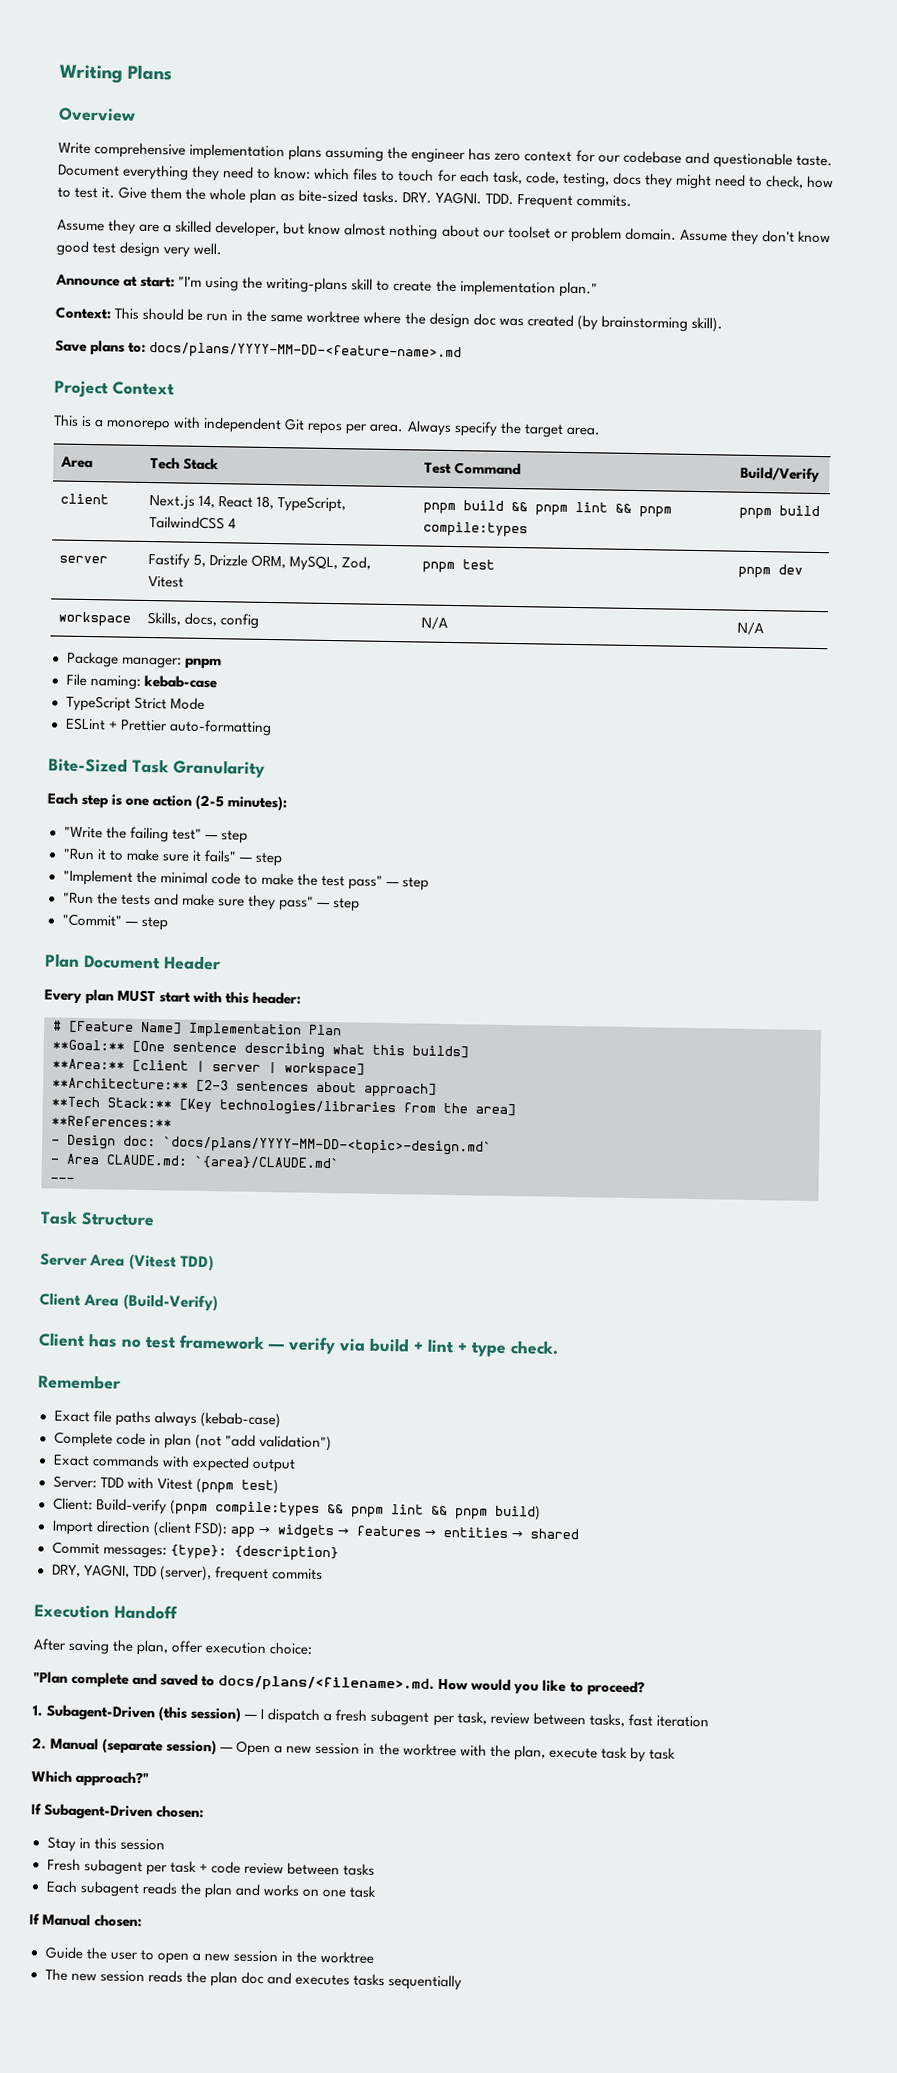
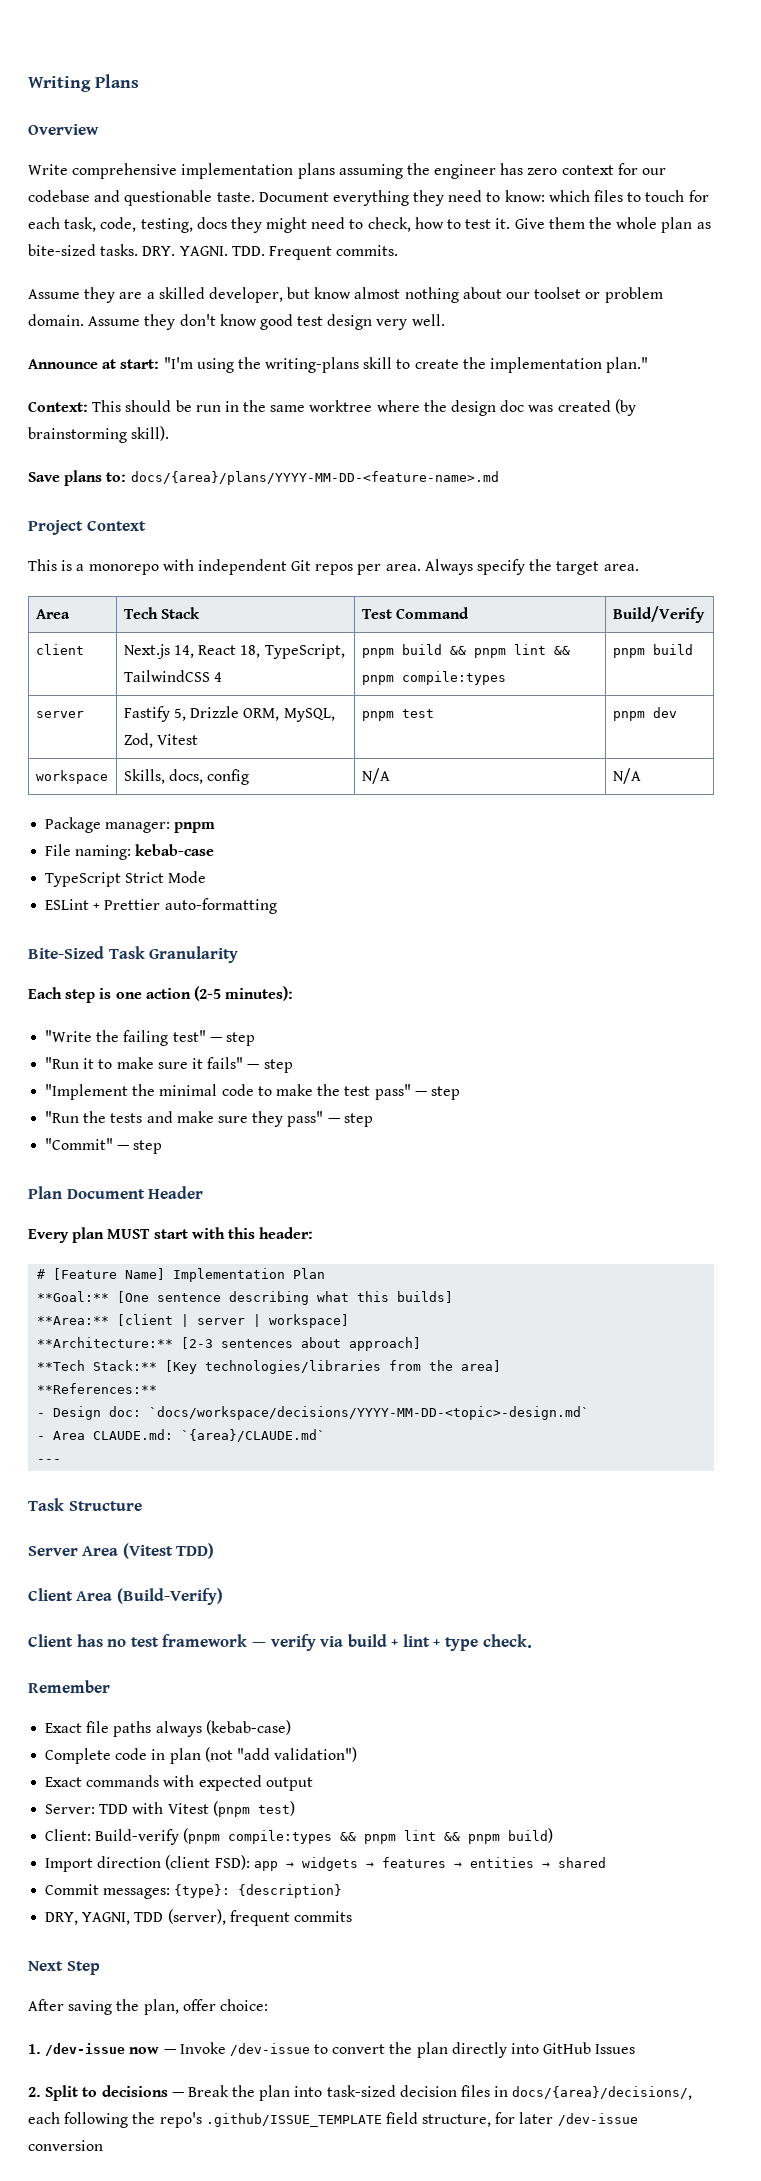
[149,341,463,362] docs/plans/YYYY-MM-DD-<feature-name>.md -> [130,471,499,485] docs/{area}/plans/YYYY-MM-DD-<feature-name>.md
[163,1136,492,1156] `docs/plans/YYYY-MM-DD-<topic>-design.md` -> [149,1406,590,1420] `docs/workspace/decisions/YYYY-MM-DD-<topic>-design.md`
[34,1604,178,1620] Execution Handoff -> [28,1961,100,1975] Next Step
[205,1642,268,1655] execution -> (216, 2005) none
[33,1671,645,1697] [32,1704,709,1728] [32,1737,676,1763] [31,1770,150,1788] [31,1803,205,1821] [46,1836,165,1852] [46,1858,375,1876] [45,1880,377,1899] [29,1913,143,1928] [44,1946,375,1964] [44,1968,463,1991] "Plan complete and saved to docs/plans/<filename>.md. How would you like to proceed? // 1. Subagent-Driven (this session) — I dispatch a fresh subagent per task, review between tasks, fast iteration // 2. Manual (separate session) — Open a new session in the worktree with the plan, execute task by task // Which approach?" // If Subagent-Driven chosen: // Stay in this session // Fresh subagent per task + code review between tasks // Each subagent reads the plan and works on one task // If Manual chosen: // Guide the user to open a new session in the worktree // The new session reads the plan doc and executes tasks sequentially -> [28,2042,636,2058] [28,2085,693,2101] [28,2112,638,2128] [28,2140,103,2151] 1. /dev-issue now — Invoke /dev-issue to convert the plan directly into GitHub Issues // 2. Split to decisions — Break the plan into task-sized decision files in docs/{area}/decisions/, each following the repo's .github/ISSUE_TEMPLATE field structure, for later /dev-issue conversion

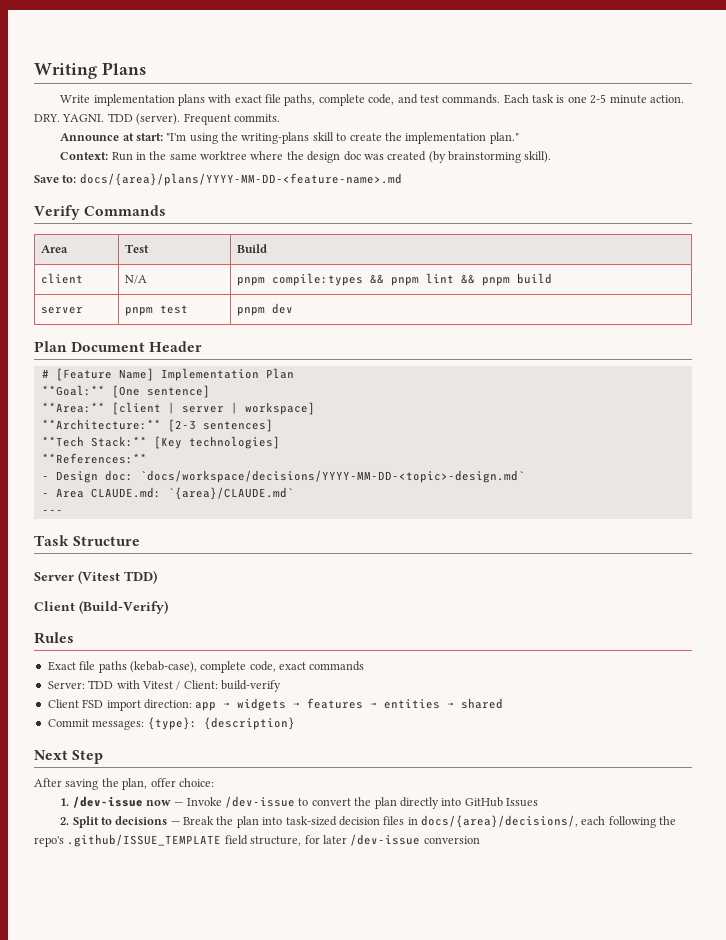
[28,124,99,135] // Overview -> (146, 68) none
[72,163,178,179] comprehensive -> (91, 99) none
[338,163,667,179] [28,190,709,206] [28,217,711,233] [28,244,399,260] [28,287,663,303] [28,314,445,330] assuming the engineer has zero context for our codebase and questionable taste. Document everything they need to know: which files to touch for each task, code, testing, docs they might need to check, how to test it. Give them the whole plan as bite-sized tasks. DRY. YAGNI. TDD. Frequent commits. // Assume they are a skilled developer, but know almost nothing about our toolset or problem domain. Assume they don't know good test design very well. -> [208,94,684,106] [34,113,280,125] with exact file paths, complete code, and test commands. Each task is one 2-5 minute action. DRY. YAGNI. TDD (server). Frequent commits.
[92,400,221,412] This should be run -> [111,152,133,161] Run
[64,470,103,486] plans -> (59, 179) none
[28,520,146,535] [28,559,639,575] [35,609,70,619] [123,607,201,619] [361,607,470,619] [612,606,705,623] [35,644,84,655] [123,644,345,659] [123,670,223,682] [361,644,570,658] [361,671,506,685] [612,648,645,658] Project Context // This is a monorepo with independent Git repos per area. Always specify the target area. // Area | Tech Stack | Test Command | Build/Verify // client | Next.js 14, React 18, TypeScript, TailwindCSS 4 | pnpm build && pnpm lint && pnpm compile:types | pnpm -> [34,205,167,220] [41,245,69,253] [125,244,150,253] [237,244,268,253] [41,273,84,284] [125,275,148,284] [237,273,511,286] Verify Commands // Area | Test | Build // client | N/A | pnpm compile:types && pnpm lint && pnpm
[123,706,335,722] [123,733,199,748] [361,709,434,721] [612,707,677,721] [35,770,108,784] [123,769,250,785] [361,768,390,784] [612,768,641,784] [45,817,216,833] [45,844,215,860] [45,871,207,887] [45,898,277,914] [28,946,239,963] [28,986,294,1003] [45,1030,255,1046] [45,1057,293,1073] [45,1084,460,1100] [45,1111,373,1127] [45,1138,163,1154] [28,1186,204,1199] [28,1227,314,1243] Fastify 5, Drizzle ORM, MySQL, Zod, Vitest | pnpm test | pnpm dev // workspace | Skills, docs, config | N/A | N/A // Package manager: pnpm // File naming: kebab-case // TypeScript Strict Mode // ESLint + Prettier auto-formatting // Bite-Sized Task Granularity // Each step is one action (2-5 minutes): // "Write the failing test" — step // "Run it to make sure it fails" — step // "Implement the minimal code to make the test pass" — step // "Run the tests and make sure they pass" — step // "Commit" — step // Plan Document Header // Every plan MUST start with this header: -> [125,305,189,316] [237,303,294,316] [34,341,203,352] pnpm test | pnpm dev // Plan Document Header
[157,1291,454,1305] sentence describing what this builds] -> [146,385,210,398] sentence]
[221,1337,422,1351] sentences about approach] -> [202,419,273,432] sentences]
[205,1360,502,1374] technologies/libraries from the area] -> [188,436,280,449] technologies]
[82,1546,119,1556] Area -> (74, 576) none
[76,1591,113,1601] Area -> (75, 606) none
[28,1634,532,1651] [28,1680,110,1693] [45,1720,291,1737] [45,1747,358,1764] [45,1775,313,1791] [45,1801,295,1817] [45,1828,554,1845] [45,1855,250,1872] Client has no test framework — verify via build + lint + type check. // Remember // Exact file paths always (kebab-case) // Complete code in plan (not "add validation") // Exact commands with expected output // Server: TDD with Vitest (pnpm test) // Client: Build-verify (pnpm compile:types && pnpm lint && pnpm build) // Import direction (client FSD): -> [34,632,74,644] [47,661,365,673] [47,680,281,692] [47,699,192,711] Rules // Exact file paths (kebab-case), complete code, exact commands // Server: TDD with Vitest / Client: build-verify // Client FSD import direction:
[45,1909,352,1926] // DRY, YAGNI, TDD (server), frequent commits -> (295, 723) none

